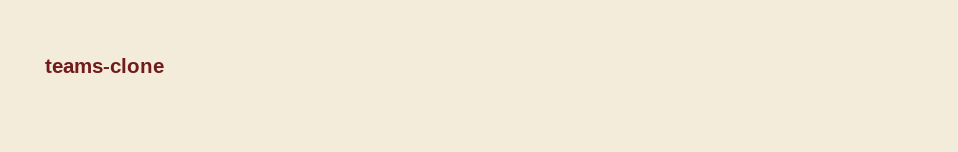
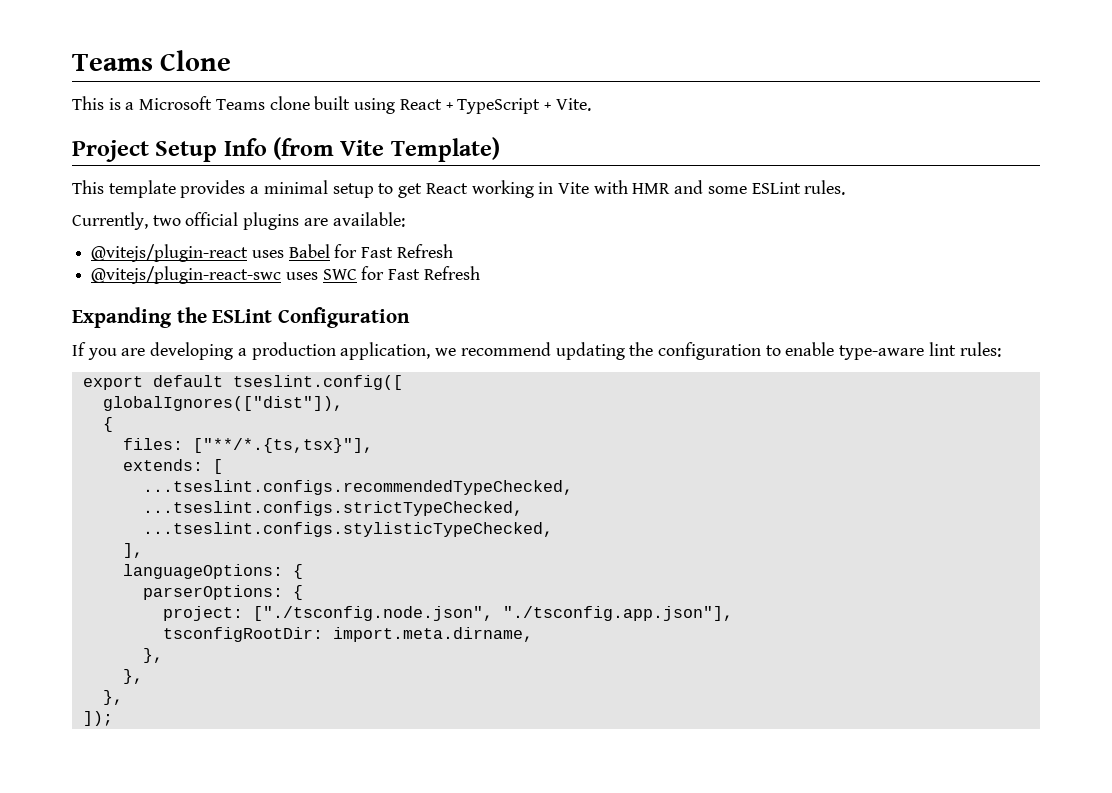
[45,58,164,73] teams-clone -> [72,50,232,71] [72,96,591,114] [72,137,500,162] [72,180,846,198] [72,212,405,230] [91,244,453,262] [91,266,480,284] [72,307,410,328] [72,342,1001,360] [82,375,403,390] [102,396,343,411] [102,417,113,432] [122,438,373,453] [122,459,223,474] [142,480,573,495] [142,501,523,516] [142,522,553,537] [122,543,143,558] [122,564,303,579] [142,585,303,600] [162,606,733,621] [162,627,533,642] [142,648,163,663] [122,669,143,684] [102,690,123,705] [82,711,113,726] Teams Clone // This is a Microsoft Teams clone built using React + TypeScript + Vite. // Project Setup Info (from Vite Template) // This template provides a minimal setup to get React working in Vite with HMR and some ESLint rules. // Currently, two official plugins are available: // @vitejs/plugin-react uses Babel for Fast Refresh // @vitejs/plugin-react-swc uses SWC for Fast Refresh // Expanding the ESLint Configuration // If you are developing a production application, we recommend updating the configuration to enable type-aware lint rules: // export default tseslint.config([ // globalIgnores(["dist"]), // { // files: ["**/*.{ts,tsx}"], // extends: [ // ...tseslint.configs.recommendedTypeChecked, // ...tseslint.configs.strictTypeChecked, // ...tseslint.configs.stylisticTypeChecked, // ], // languageOptions: { // parserOptions: { // project: ["./tsconfig.node.json", "./tsconfig.app.json"], // tsconfigRootDir: import.meta.dirname, // }, // }, // }, // ]);

